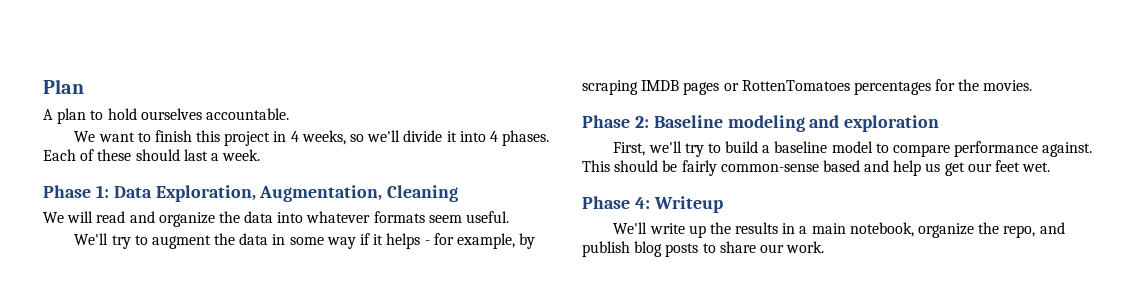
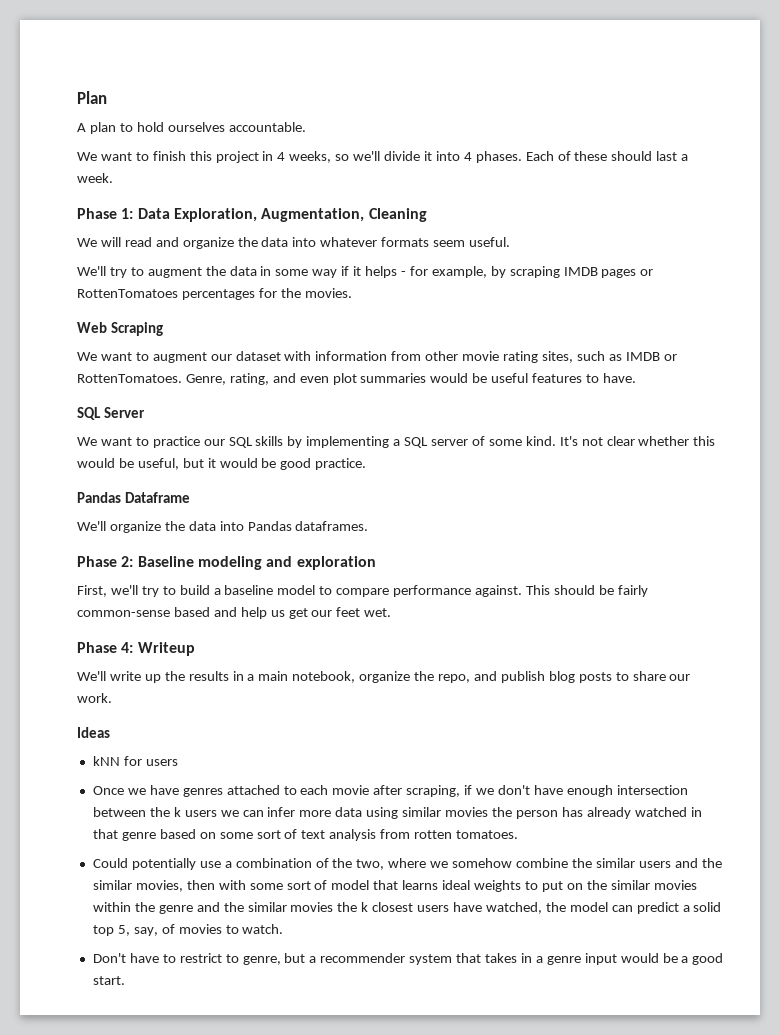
(1033, 85) none -> [77,322,164,336] [77,351,677,363] [77,373,636,385] [77,407,146,420] [77,436,716,448] [77,458,367,470] [77,492,191,503] [77,521,369,533] // Web Scraping // We want to augment our dataset with information from other movie rating sites, such as IMDB or RottenTomatoes. Genre, rating, and even plot summaries would be useful features to have. // SQL Server // We want to practice our SQL skills by implementing a SQL server of some kind. It's not clear whether this would be useful, but it would be good practice. // Pandas Dataframe // We'll organize the data into Pandas dataframes.
(825, 247) none -> [77,727,110,738] [92,756,178,766] [92,785,688,797] [92,807,702,819] [92,829,519,841] [92,858,722,870] [92,880,697,892] [92,902,722,914] [92,924,284,936] [92,953,724,965] [92,976,125,985] // Ideas // kNN for users // Once we have genres attached to each movie after scraping, if we don't have enough intersection between the k users we can infer more data using similar movies the person has already watched in that genre based on some sort of text analysis from rotten tomatoes. // Could potentially use a combination of the two, where we somehow combine the similar users and the similar movies, then with some sort of model that learns ideal weights to put on the similar movies within the genre and the similar movies the k closest users have watched, the model can predict a solid top 5, say, of movies to watch. // Don't have to restrict to genre, but a recommender system that takes in a genre input would be a good start.

